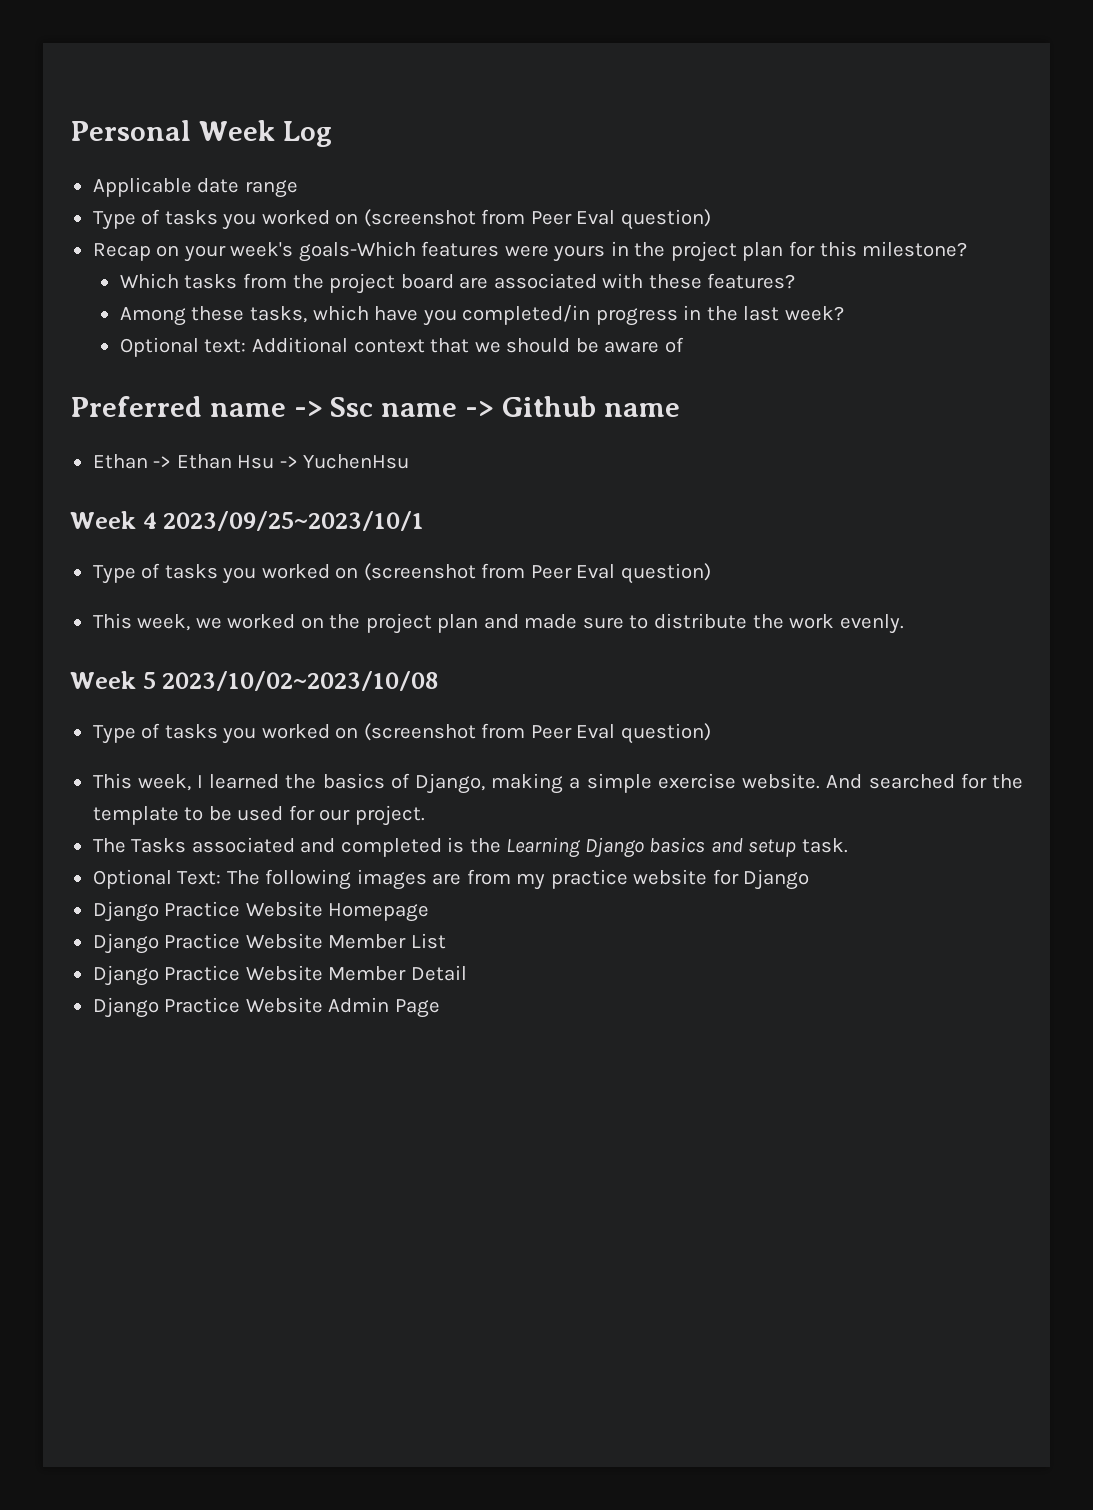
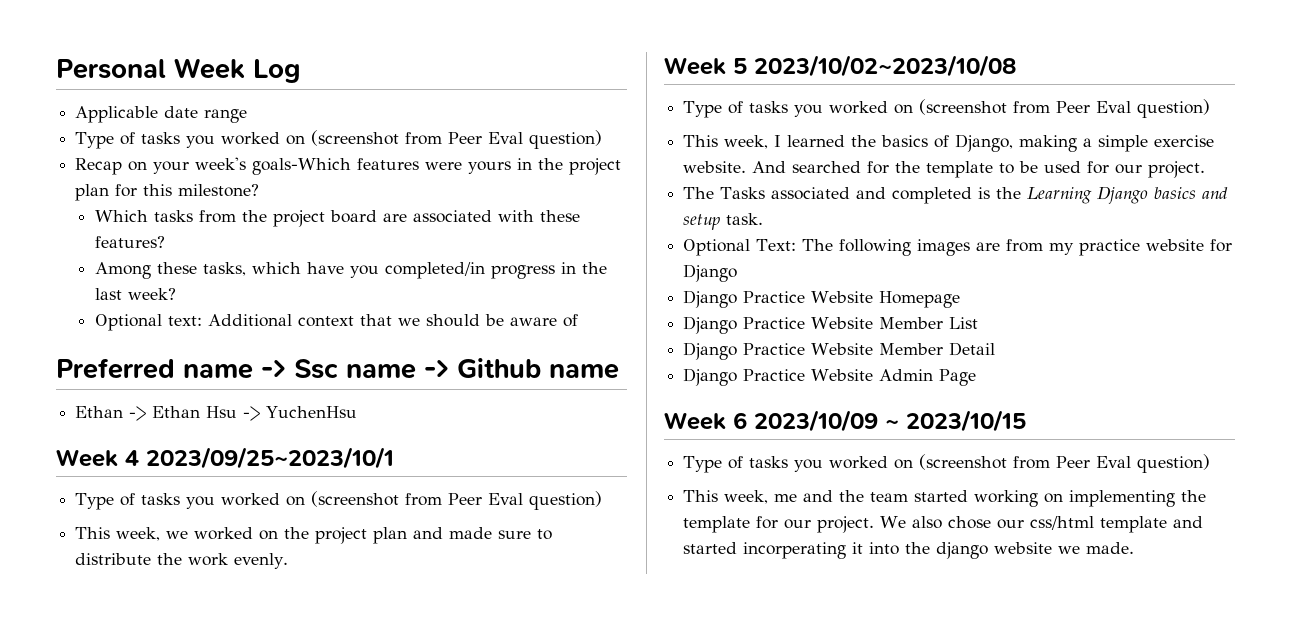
(440, 1008) none -> [664,410,1026,432] [683,454,1211,473] [683,490,1207,507] [683,516,1204,533] [683,542,1135,559] // Week 6 2023/10/09 ~ 2023/10/15 // Type of tasks you worked on (screenshot from Peer Eval question) // This week, me and the team started working on implementing the template for our project. We also chose our css/html template and started incorperating it into the django website we made.

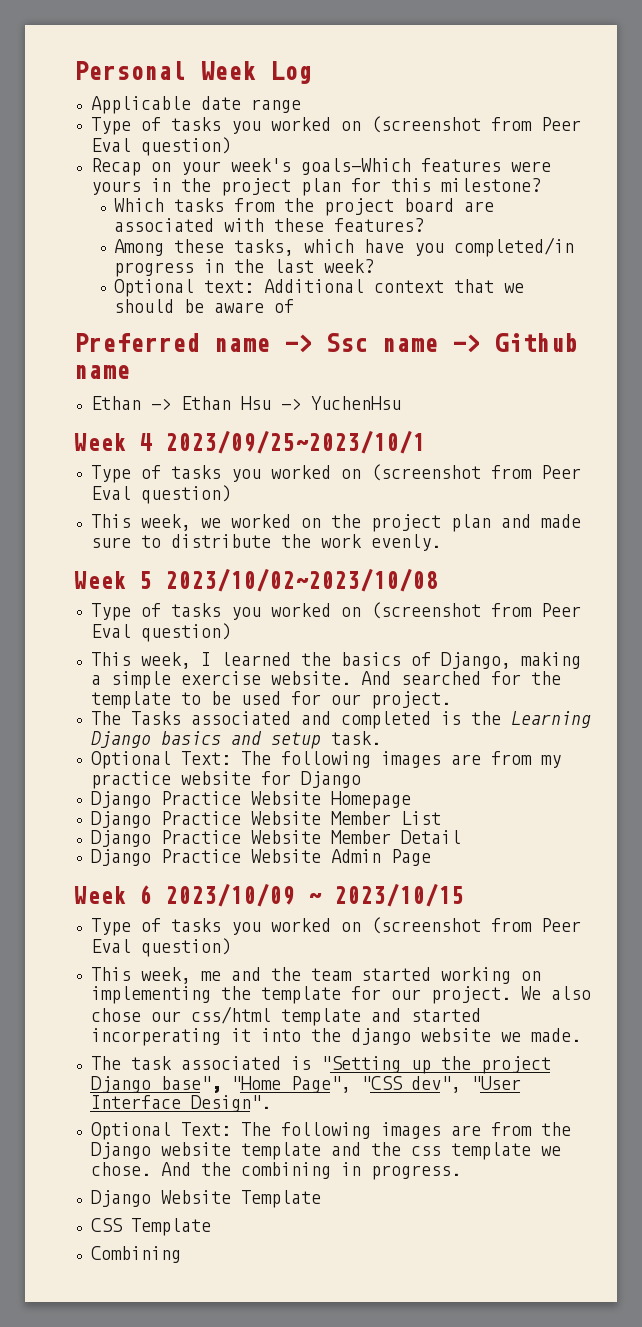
(1135, 548) none -> [90,1056,551,1074] [90,1076,521,1093] [90,1095,271,1112] [90,1122,571,1140] [90,1142,561,1160] [90,1162,461,1180] [90,1190,321,1208] [90,1218,211,1236] [90,1246,181,1263] // The task associated is "Setting up the project Django base", "Home Page", "CSS dev", "User Interface Design". // Optional Text: The following images are from the Django website template and the css template we chose. And the combining in progress. // Django Website Template // CSS Template // Combining

